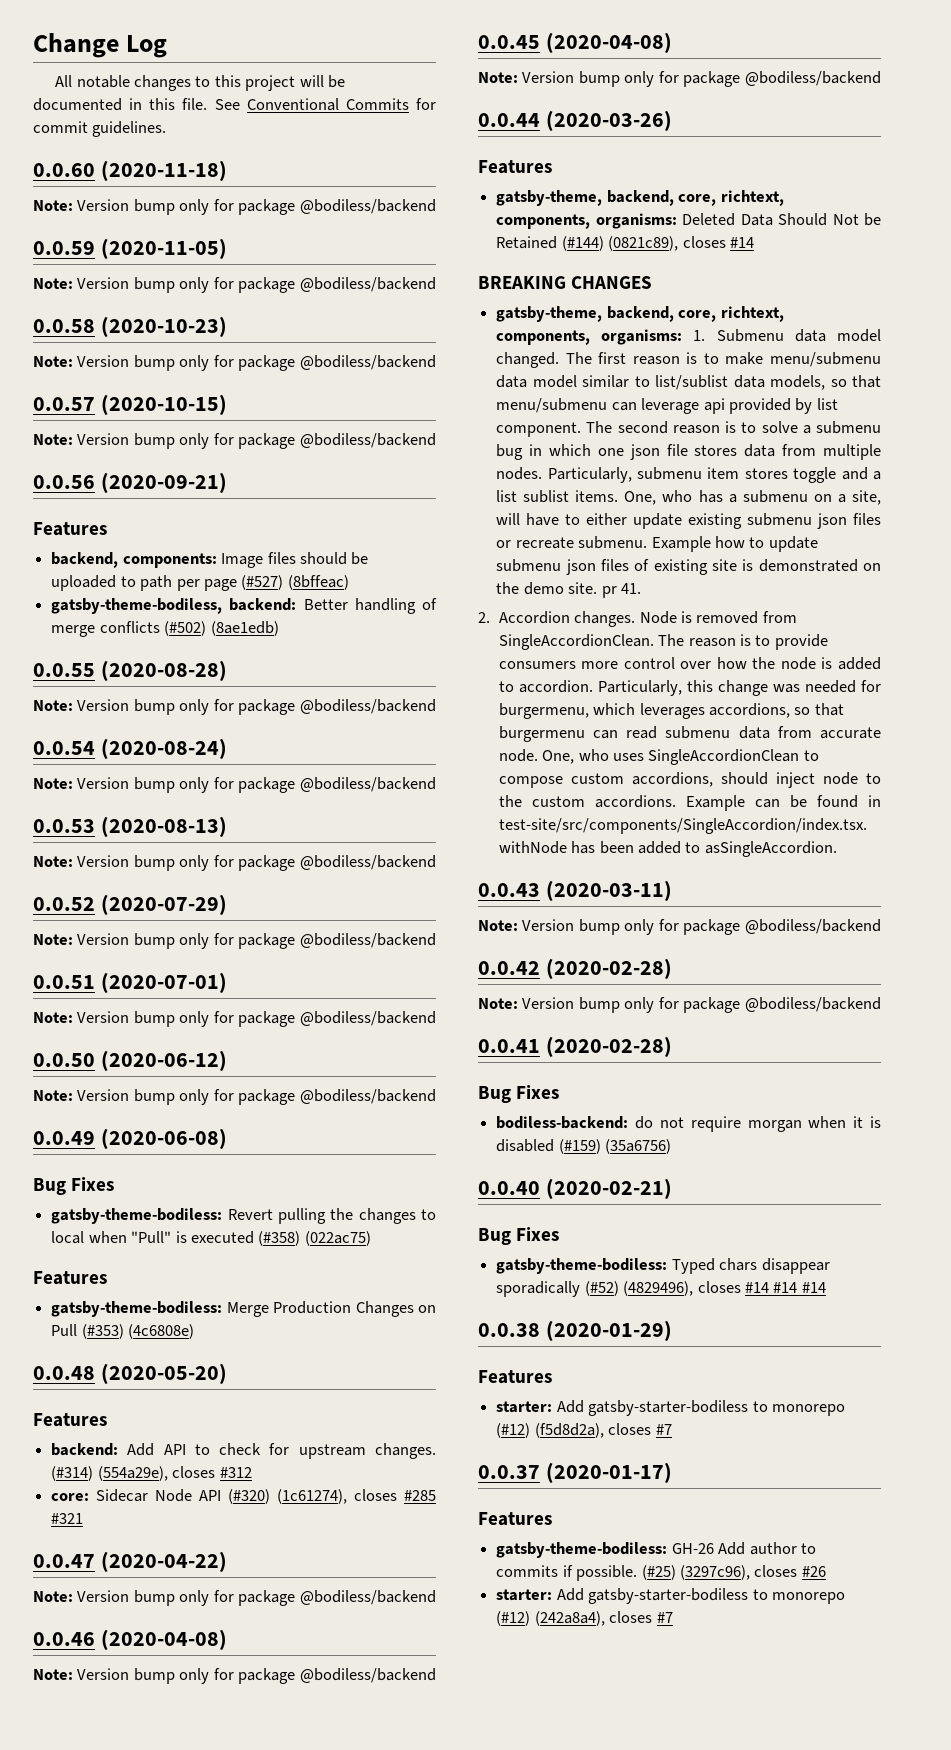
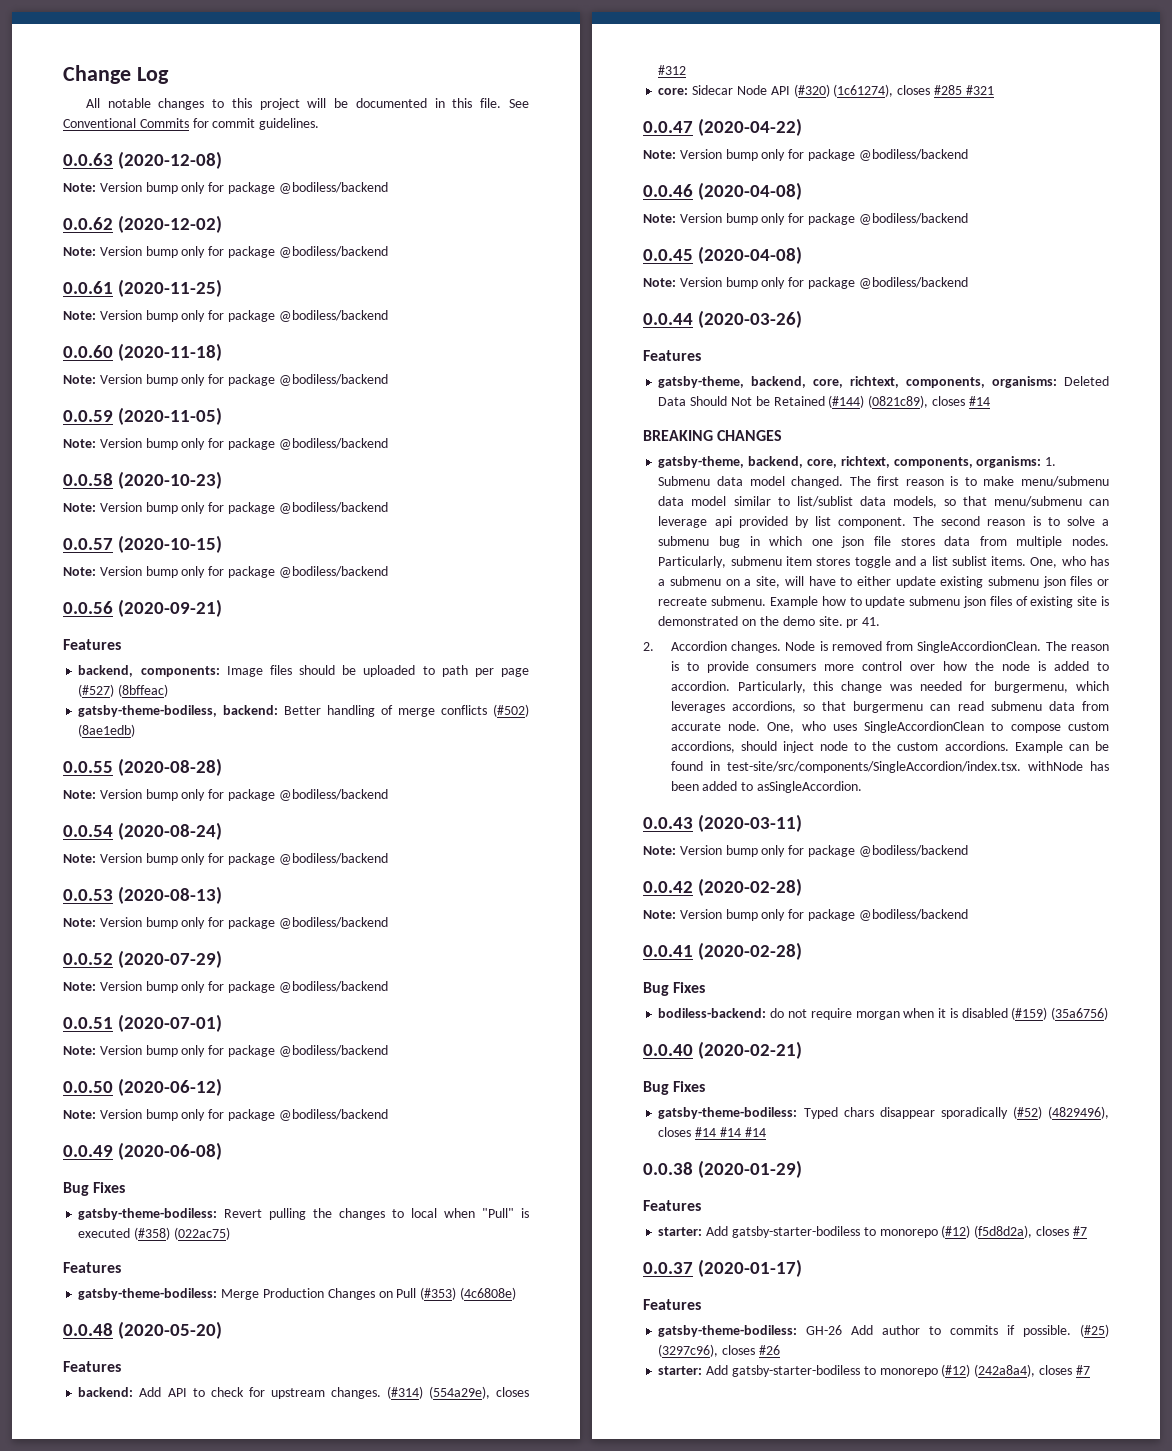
(167, 129) none -> [63,151,223,169] [63,182,388,194] [63,215,223,233] [63,246,388,258] [63,279,223,297] [63,310,388,322] // 0.0.63 (2020-12-08) // Note: Version bump only for package @bodiless/backend // 0.0.62 (2020-12-02) // Note: Version bump only for package @bodiless/backend // 0.0.61 (2020-11-25) // Note: Version bump only for package @bodiless/backend

